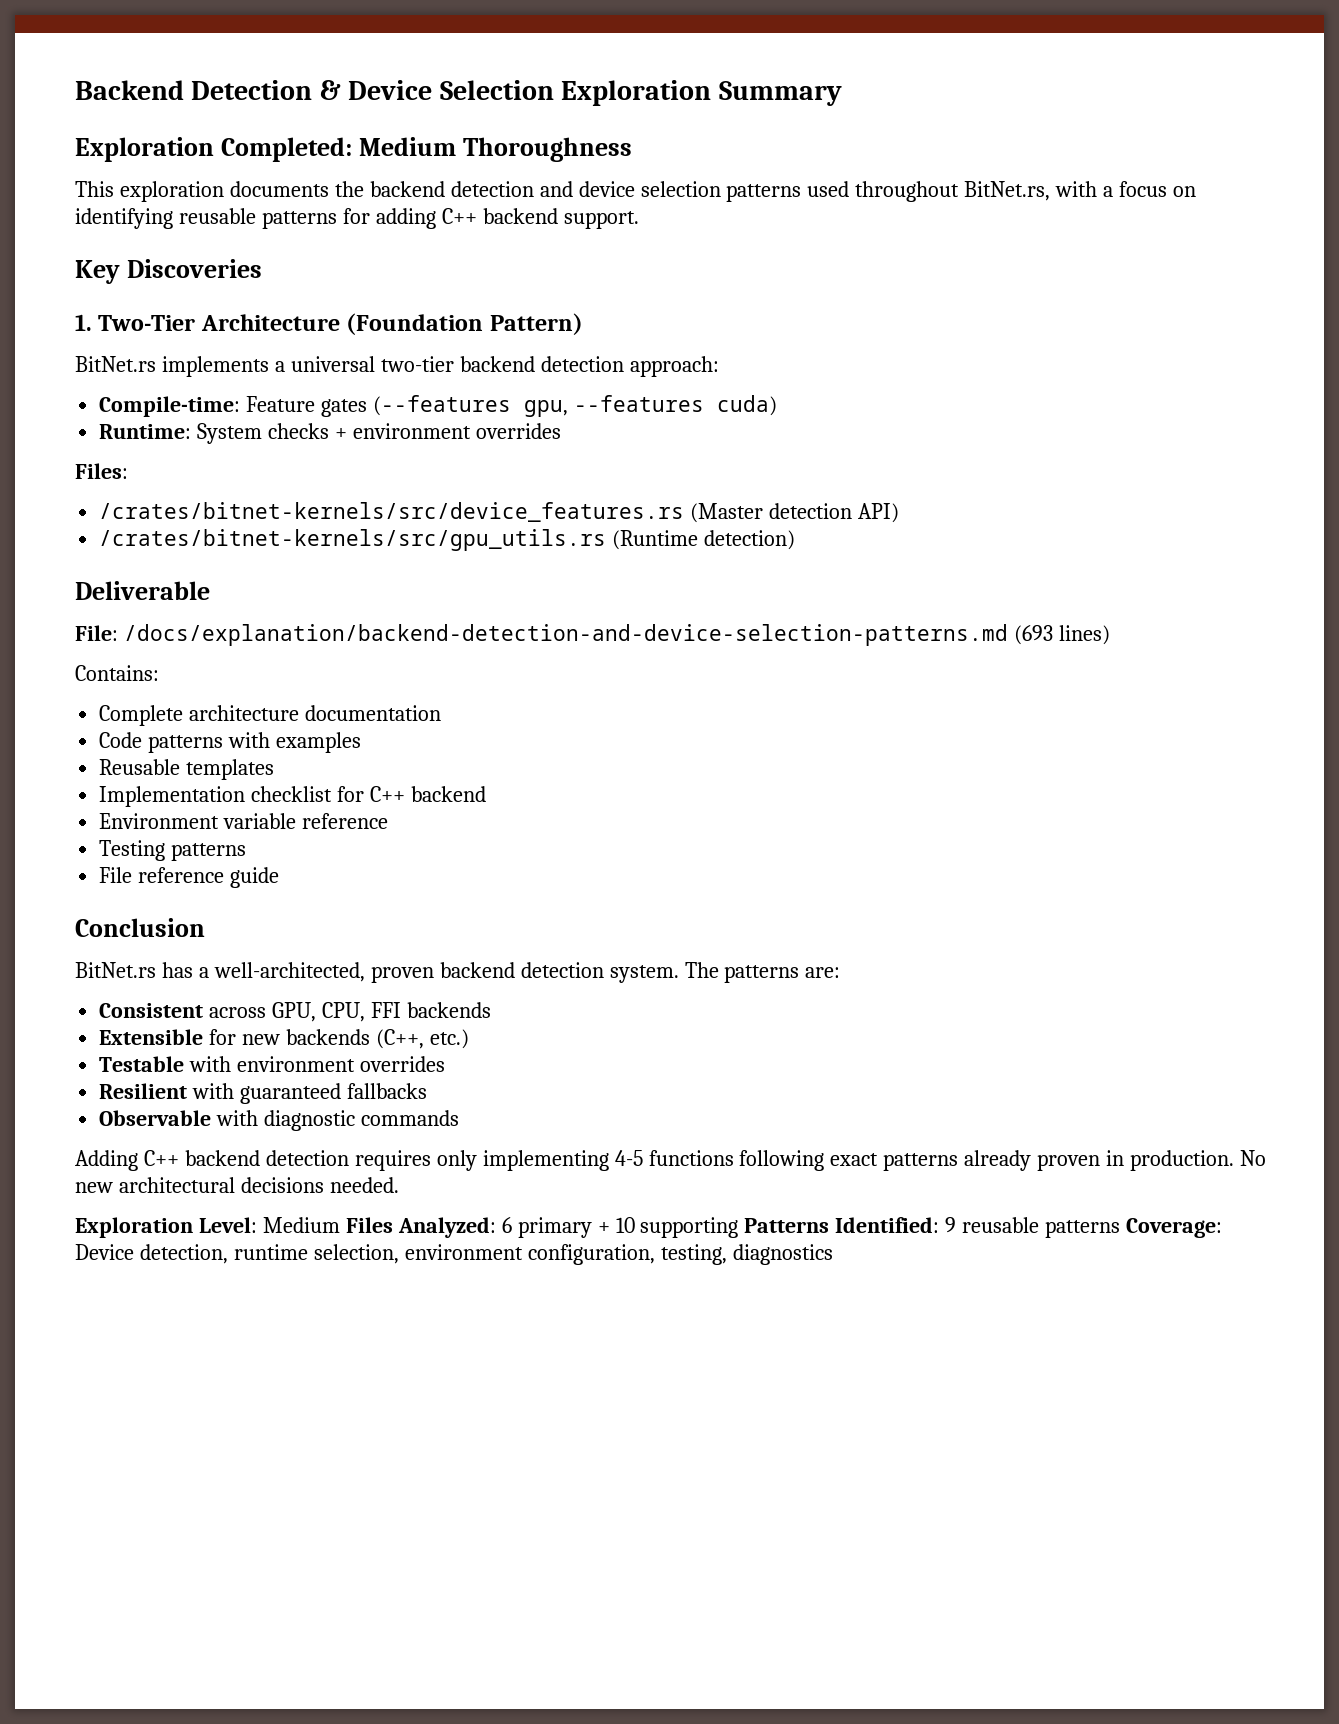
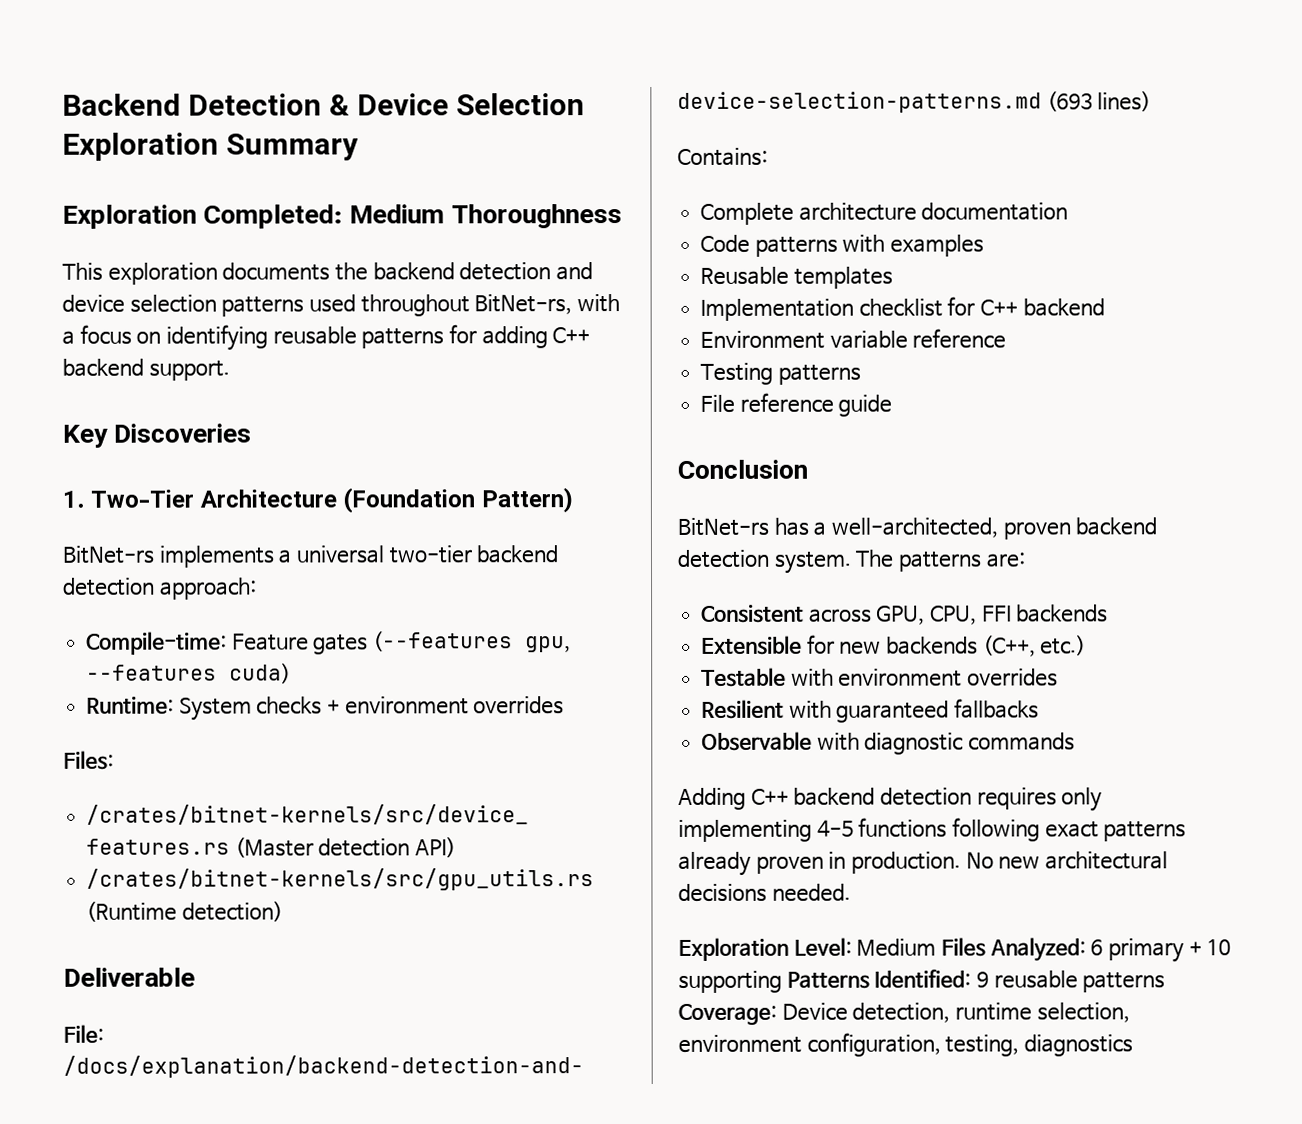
[964,181,1051,201] BitNet.rs, -> [474,294,573,315] BitNet-rs,
[75,356,156,372] BitNet.rs -> [62,545,155,564] BitNet-rs
[75,962,156,978] BitNet.rs -> [677,517,769,536] BitNet-rs

